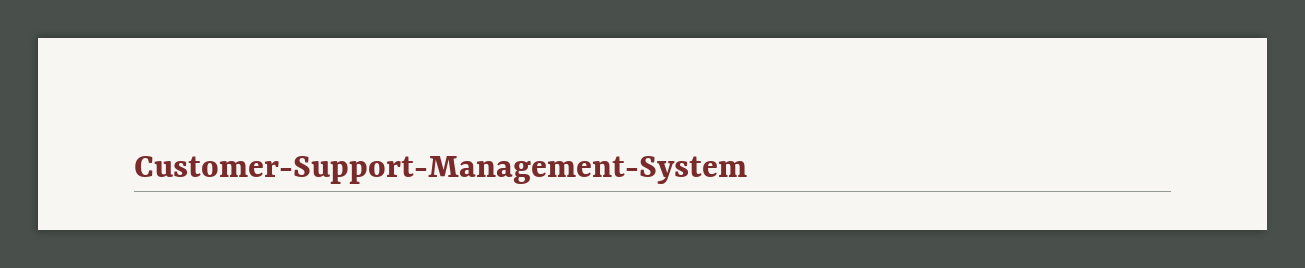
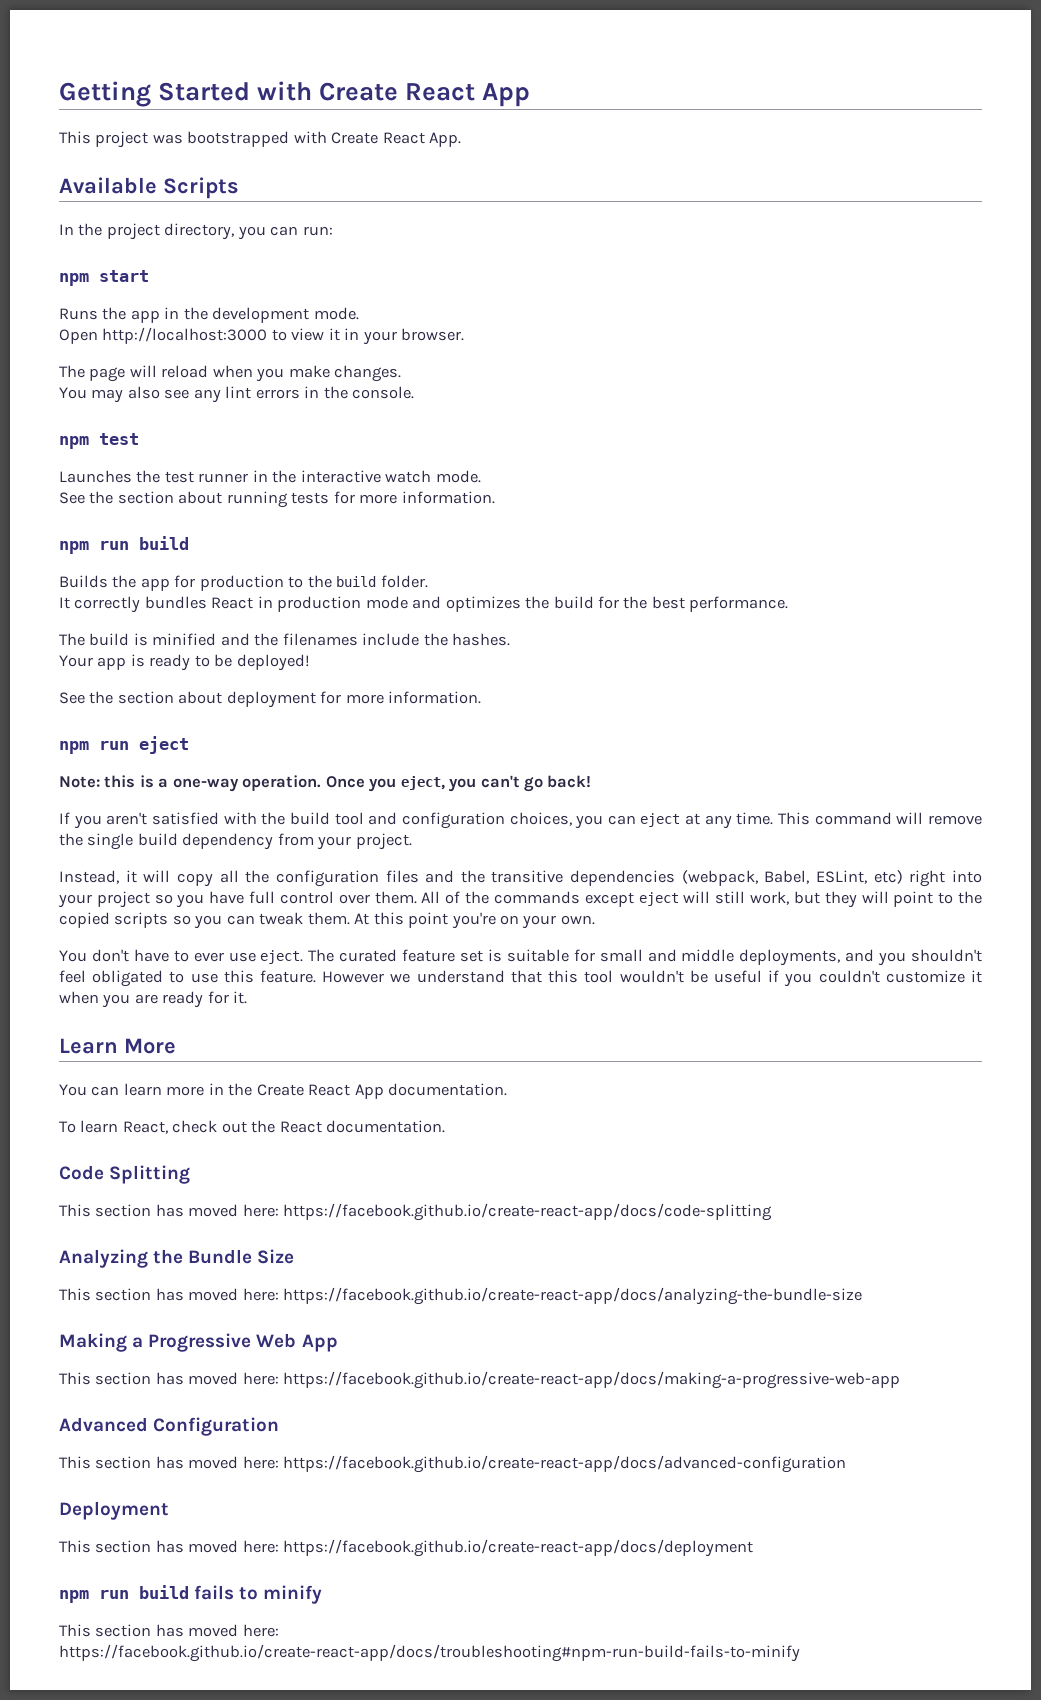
[134,156,747,184] Customer-Support-Management-System -> [59,81,531,107] [59,131,462,148] [59,177,239,199] [59,223,333,240] [59,270,149,286] [59,307,359,323] [59,327,465,345] [59,365,402,382] [59,386,415,403] [59,433,139,449] [59,470,481,483] [59,491,495,508] [59,536,189,554] [59,575,428,591] [59,596,789,613] [59,633,511,646] [59,654,310,671] [59,691,482,708] [59,736,189,754] [59,775,592,792] [59,812,982,829] [59,833,412,850] [59,870,982,887] [58,891,983,908] [59,912,595,929] [59,949,982,966] [59,970,983,987] [59,991,248,1008] [59,1038,176,1054] [59,1083,508,1099] [59,1120,446,1134] [59,1165,191,1184] [59,1203,773,1221] [59,1249,295,1268] [59,1287,863,1305] [59,1333,338,1352] [59,1371,901,1389] [59,1417,280,1436] [59,1455,847,1473] [59,1501,169,1520] [59,1539,754,1557] [59,1585,323,1604] [59,1624,279,1637] [59,1644,800,1662] Getting Started with Create React App // This project was bootstrapped with Create React App. // Available Scripts // In the project directory, you can run: // npm start // Runs the app in the development mode. // Open http://localhost:3000 to view it in your browser. // The page will reload when you make changes. // You may also see any lint errors in the console. // npm test // Launches the test runner in the interactive watch mode. // See the section about running tests for more information. // npm run build // Builds the app for production to the build folder. // It correctly bundles React in production mode and optimizes the build for the best performance. // The build is minified and the filenames include the hashes. // Your app is ready to be deployed! // See the section about deployment for more information. // npm run eject // Note: this is a one-way operation. Once you eject, you can't go back! // If you aren't satisfied with the build tool and configuration choices, you can eject at any time. This command will remove the single build dependency from your project. // Instead, it will copy all the configuration files and the transitive dependencies (webpack, Babel, ESLint, etc) right into your project so you have full control over them. All of the commands except eject will still work, but they will point to the copied scripts so you can tweak them. At this point you're on your own. // You don't have to ever use eject. The curated feature set is suitable for small and middle deployments, and you shouldn't feel obligated to use this feature. However we understand that this tool wouldn't be useful if you couldn't customize it when you are ready for it. // Learn More // You can learn more in the Create React App documentation. // To learn React, check out the React documentation. // Code Splitting // This section has moved here: https://facebook.github.io/create-react-app/docs/code-splitting // Analyzing the Bundle Size // This section has moved here: https://facebook.github.io/create-react-app/docs/analyzing-the-bundle-size // Making a Progressive Web App // This section has moved here: https://facebook.github.io/create-react-app/docs/making-a-progressive-web-app // Advanced Configuration // This section has moved here: https://facebook.github.io/create-react-app/docs/advanced-configuration // Deployment // This section has moved here: https://facebook.github.io/create-react-app/docs/deployment // npm run build fails to minify // This section has moved here: https://facebook.github.io/create-react-app/docs/troubleshooting#npm-run-build-fails-to-minify

